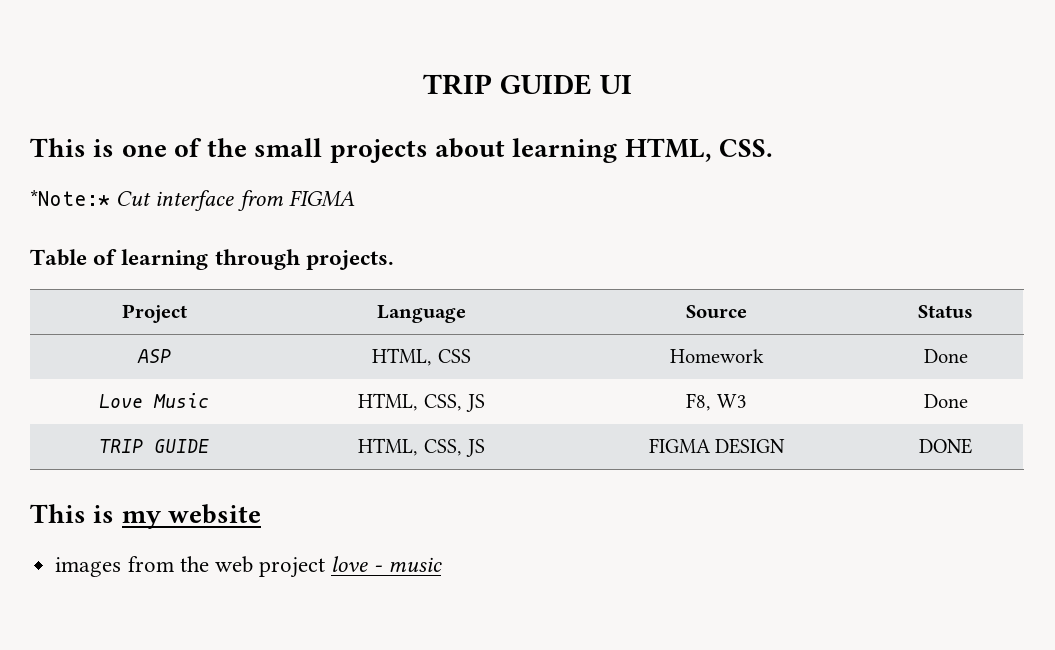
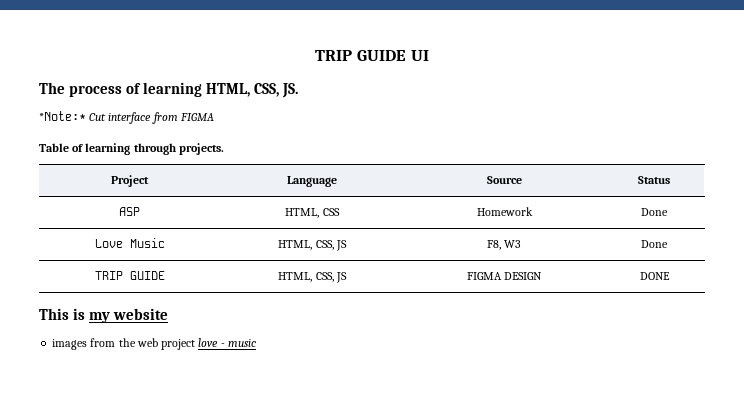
[30,138,773,163] This is one of the small projects about learning HTML, CSS. -> [39,82,299,98] The process of learning HTML, CSS, JS.

